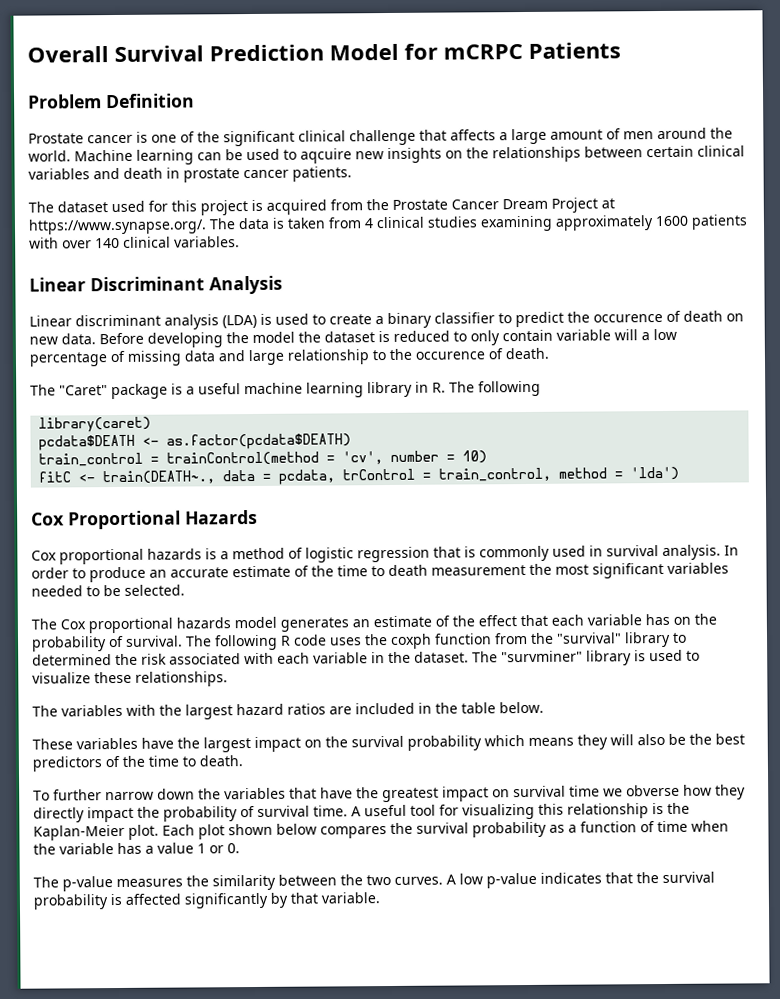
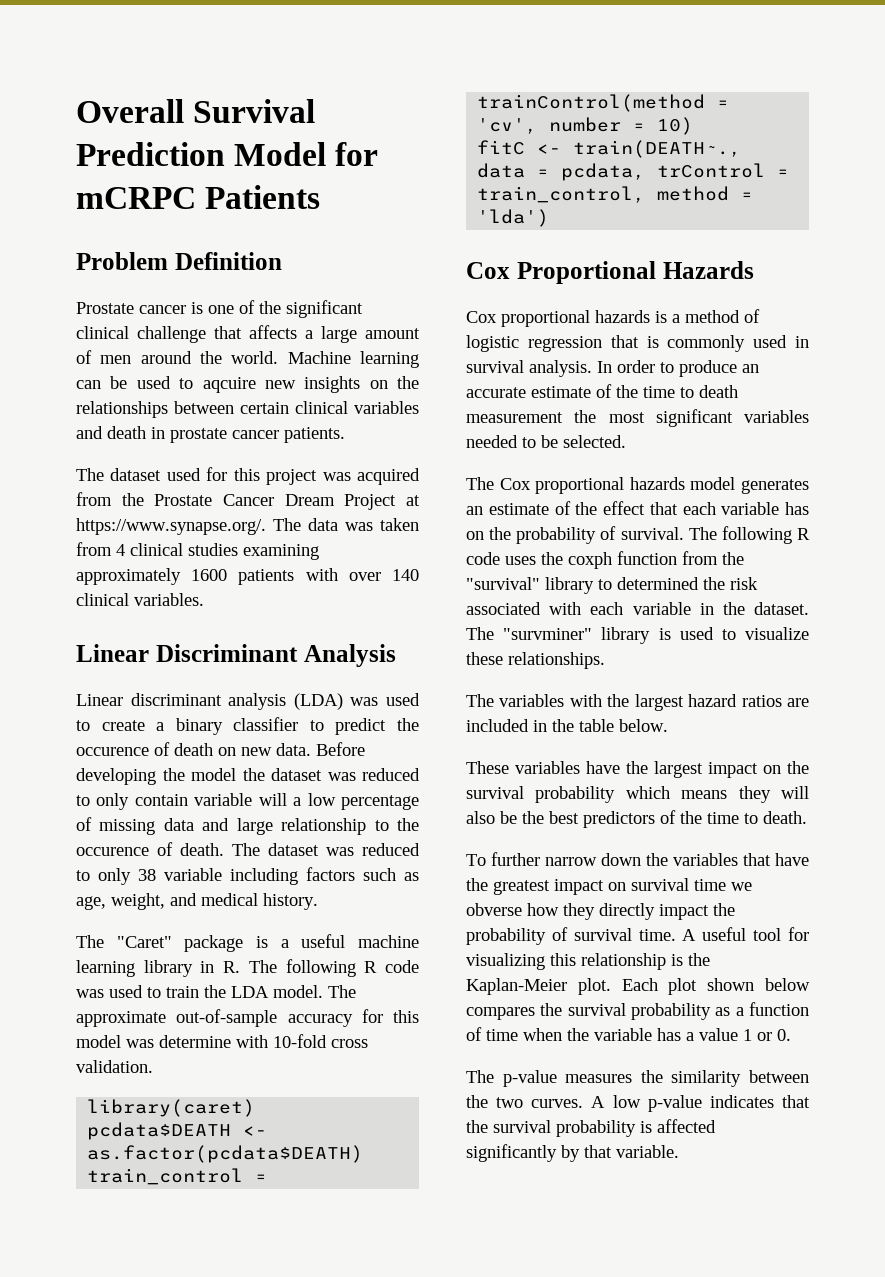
[251,199,263,212] is -> [322,472,351,481] was
[272,217,285,229] is -> [345,522,373,531] was
[260,313,272,325] is -> [350,697,379,706] was
[378,330,390,343] is -> [327,772,356,781] was
(549, 353) none -> [232,843,420,856] [76,867,419,885] [76,893,318,910] The dataset was reduced to only 38 variable including factors such as age, weight, and medical history.
(541, 388) none -> [364,960,420,973] [76,985,356,998] [76,1009,419,1027] [76,1034,368,1048] [76,1060,153,1073] R code was used to train the LDA model. The approximate out-of-sample accuracy for this model was determine with 10-fold cross validation.

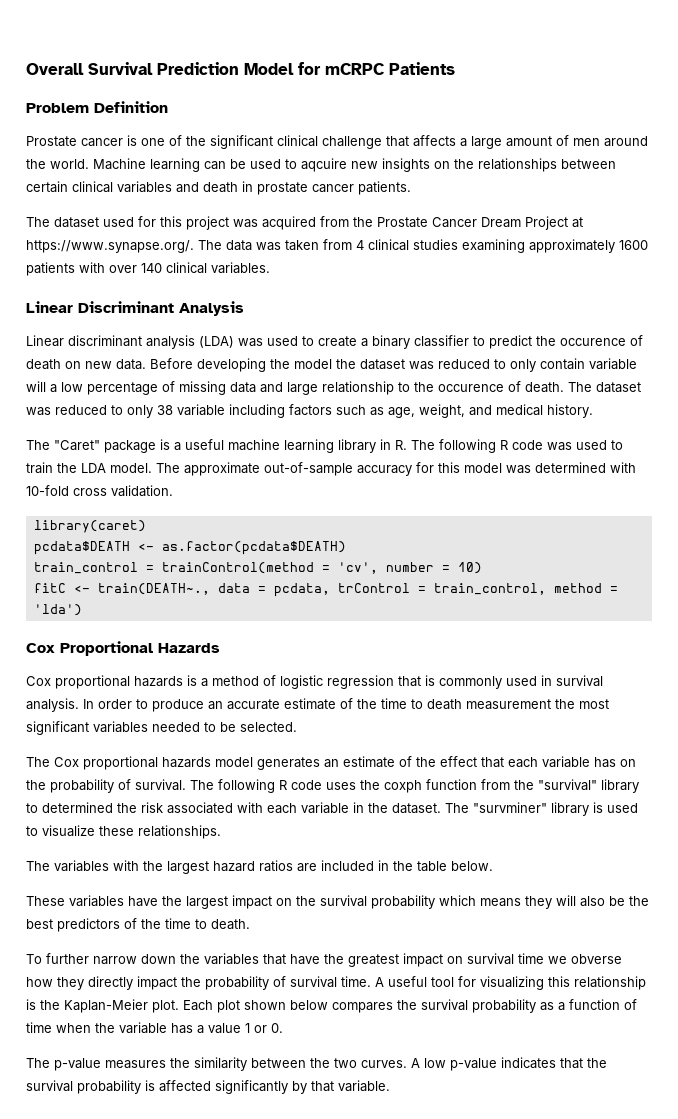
[159,1035,231,1048] determine -> [535,462,606,473] determined

